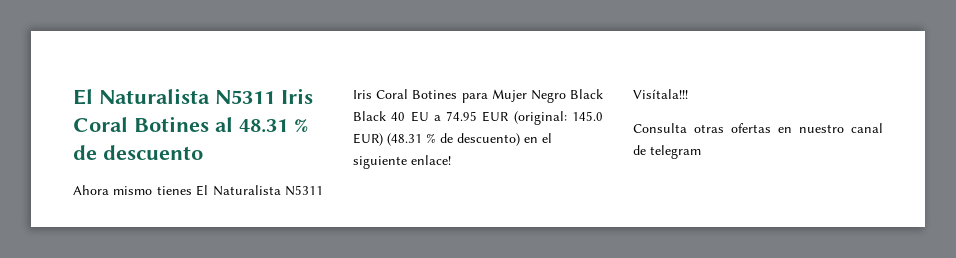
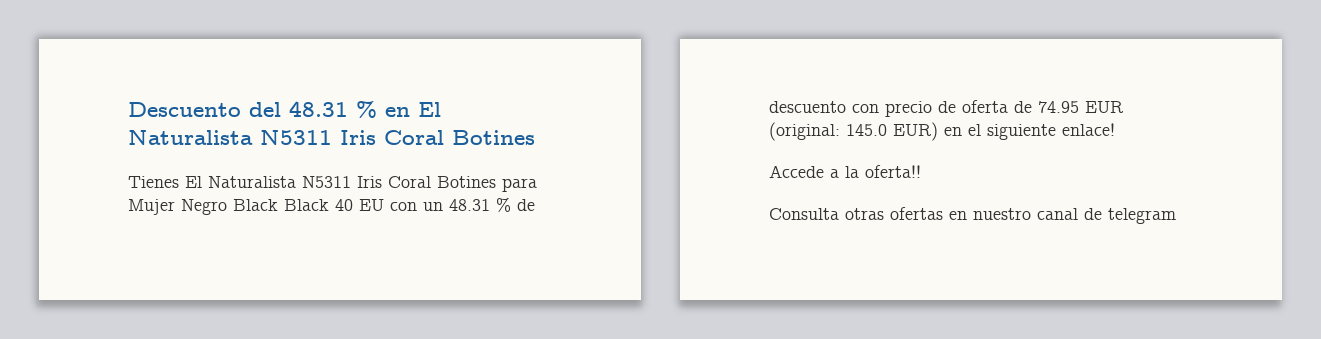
[73,88,313,105] [73,116,308,133] [73,145,203,160] [73,185,192,195] El Naturalista N5311 Iris Coral Botines al 48.31 % de descuento // Ahora mismo tienes -> [128,101,441,118] [128,130,535,145] [128,176,179,188] Descuento del 48.31 % en El Naturalista N5311 Iris Coral Botines // Tienes
[433,115,441,121] a -> [390,197,535,212] [769,100,1032,117] con un 48.31 % de descuento con precio de oferta de
[387,133,520,146] (48.31 % de descuento) -> (938, 131) none
[633,89,688,99] Visítala!!! -> [769,165,921,178] Accede a la oferta!!

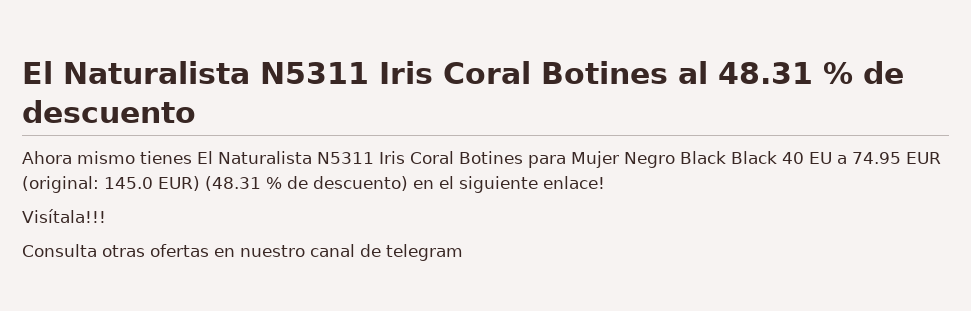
[128,101,441,118] [128,130,535,145] [128,176,179,188] Descuento del 48.31 % en El Naturalista N5311 Iris Coral Botines // Tienes -> [22,61,904,84] [22,100,196,123] [22,151,192,164] El Naturalista N5311 Iris Coral Botines al 48.31 % de descuento // Ahora mismo tienes
[390,197,535,212] [769,100,1032,117] con un 48.31 % de descuento con precio de oferta de -> [837,155,847,164] a
(938, 131) none -> [205,176,408,191] (48.31 % de descuento)
[769,165,921,178] Accede a la oferta!! -> [22,209,106,223] Visítala!!!

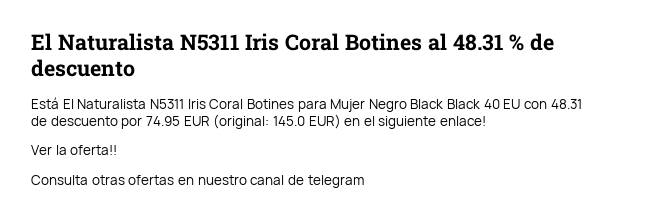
[22,151,192,164] Ahora mismo tienes -> [31,97,59,109] Está
[837,155,847,164] a -> [524,99,582,109] [31,116,143,129] con 48.31 de descuento por
[205,176,408,191] (48.31 % de descuento) -> (341, 121) none
[22,209,106,223] Visítala!!! -> [31,145,118,155] Ver la oferta!!

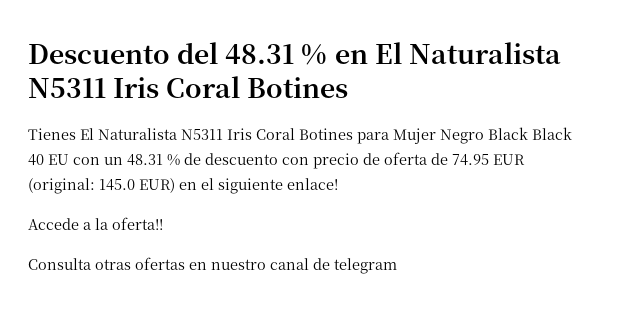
[31,33,555,51] [31,59,135,77] [31,97,59,109] El Naturalista N5311 Iris Coral Botines al 48.31 % de descuento // Está -> [28,42,561,65] [28,76,349,98] [28,128,76,140] Descuento del 48.31 % en El Naturalista N5311 Iris Coral Botines // Tienes
[550,99,582,109] [31,116,143,129] 48.31 de descuento por -> [104,152,448,169] un 48.31 % de descuento con precio de oferta de
[31,145,52,155] Ver -> [28,218,91,230] Accede a

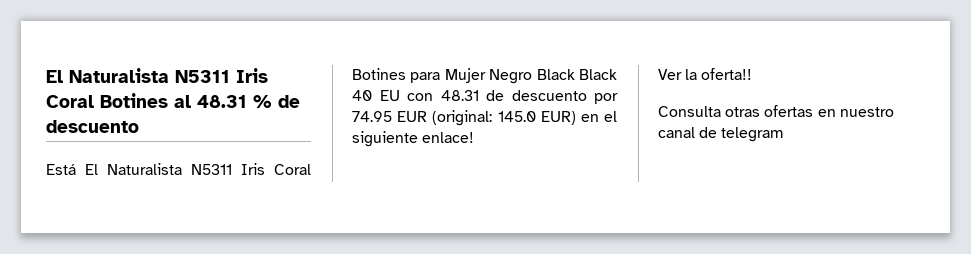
[28,42,561,65] [28,76,349,98] [28,128,76,140] Descuento del 48.31 % en El Naturalista N5311 Iris Coral Botines // Tienes -> [46,68,268,83] [46,93,300,108] [46,120,139,133] [46,164,76,175] El Naturalista N5311 Iris Coral Botines al 48.31 % de descuento // Está
[104,152,448,169] un 48.31 % de descuento con precio de oferta de -> [440,90,618,104] 48.31 de descuento por
[28,218,91,230] Accede a -> [658,69,682,80] Ver

